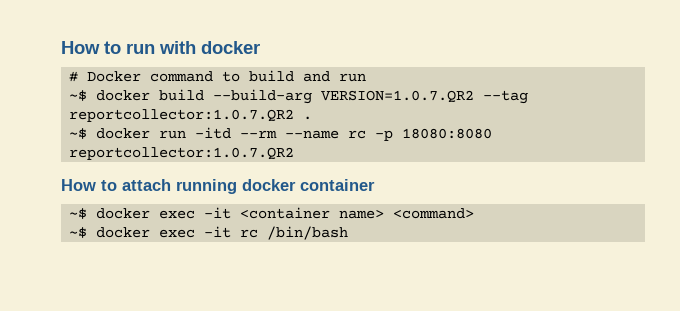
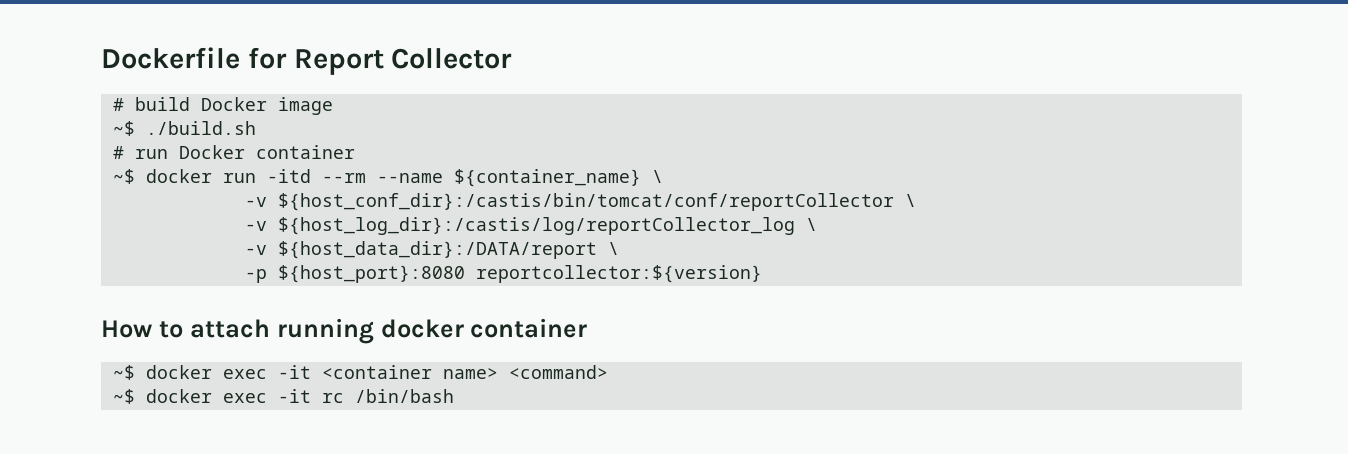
[61,41,260,54] [69,70,367,82] [69,89,529,104] [69,109,313,122] How to run with docker // # Docker command to build and run // ~$ docker build --build-arg VERSION=1.0.7.QR2 --tag reportcollector:1.0.7.QR2 . -> [101,47,513,75] [113,97,334,115] [113,121,257,136] [113,145,356,159] Dockerfile for Report Collector // # build Docker image // ~$ ./build.sh // # run Docker container
[348,128,493,141] [69,147,295,160] rc -p 18080:8080 reportcollector:1.0.7.QR2 -> [454,169,664,187] [245,193,917,211] [245,217,818,235] [245,241,620,259] [245,265,763,283] ${container_name} \ // -v ${host_conf_dir}:/castis/bin/tomcat/conf/reportCollector \ // -v ${host_log_dir}:/castis/log/reportCollector_log \ // -v ${host_data_dir}:/DATA/report \ // -p ${host_port}:8080 reportcollector:${version}

